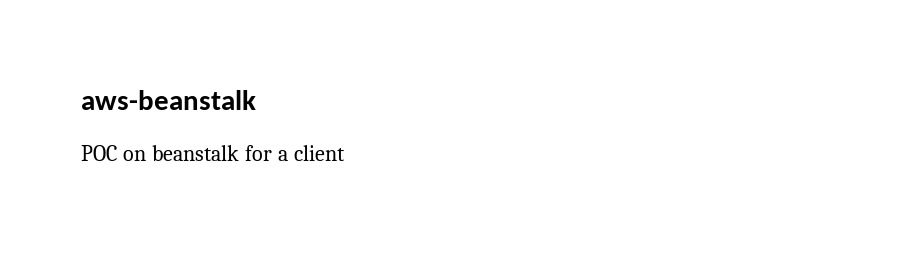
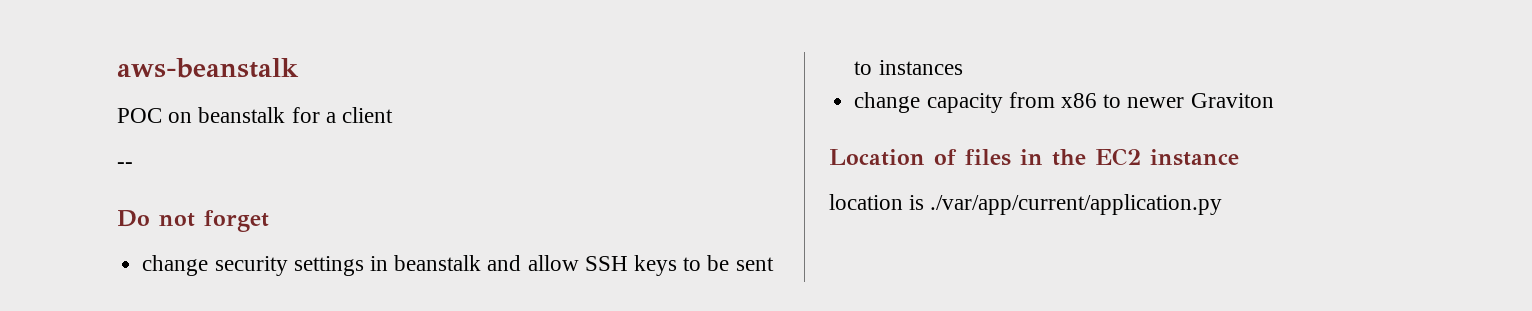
(345, 153) none -> [117,162,133,169] [117,210,269,232] [142,255,774,276] [854,60,963,75] [854,92,1274,113] [829,148,1239,166] [829,194,1223,215] // -- // Do not forget // change security settings in beanstalk and allow SSH keys to be sent to instances // change capacity from x86 to newer Graviton // Location of files in the EC2 instance // location is ./var/app/current/application.py

